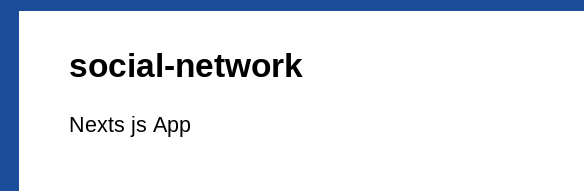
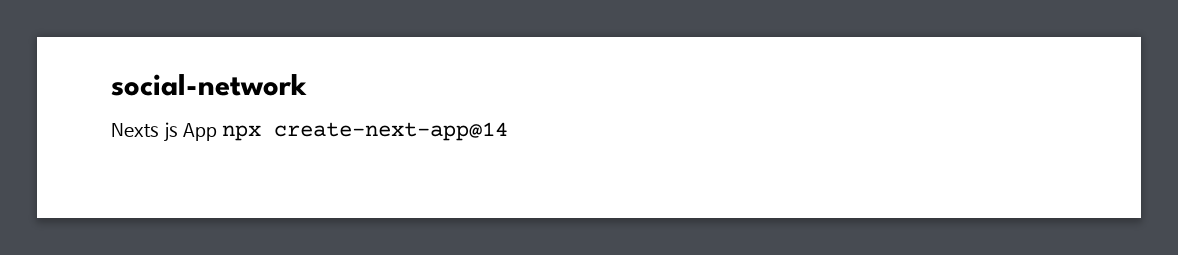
(191, 127) none -> [221,122,508,141] npx create-next-app@14

